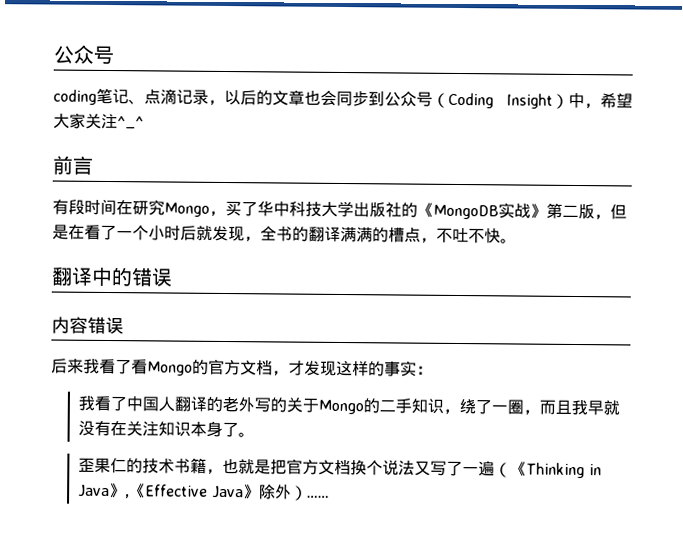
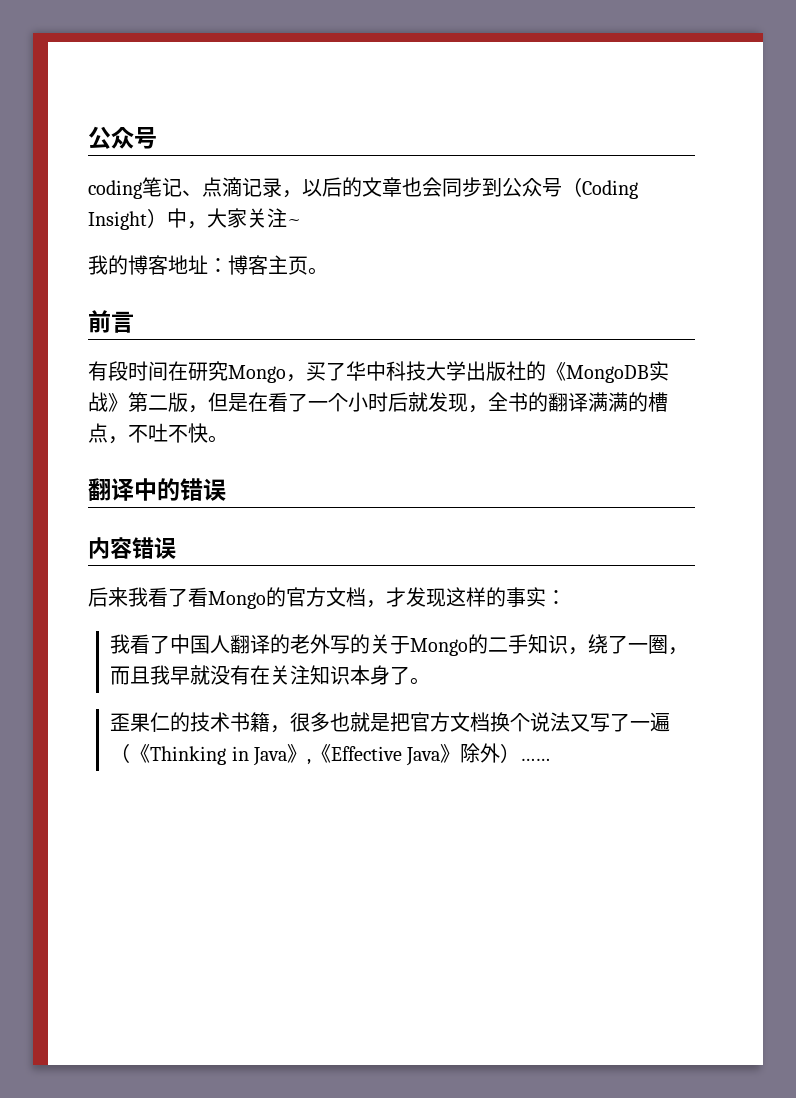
[600,92,633,109] 希望 -> (207, 225) none
[117,116,144,130] ^_^ -> [287,219,301,226] [88,255,328,275] ~ // 我的博客地址：博客主页。
(223, 471) none -> [290,712,331,732] 很多

